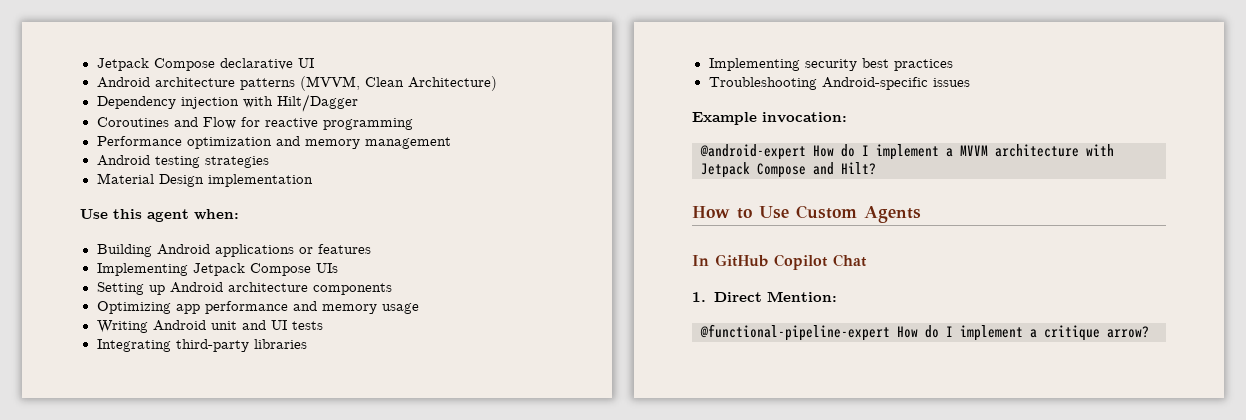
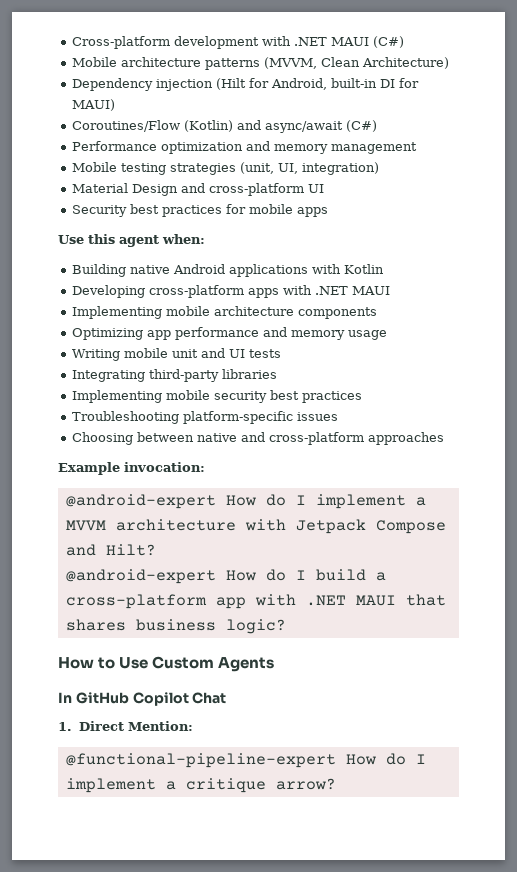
[96,58,314,71] [96,77,150,88] Jetpack Compose declarative UI // Android -> [72,36,405,49] [72,57,118,67] Cross-platform development with .NET MAUI (C#) // Mobile
[242,94,358,112] [96,117,413,130] with Hilt/Dagger // Coroutines and Flow for reactive programming -> [216,78,420,90] [72,99,116,111] [72,120,378,133] (Hilt for Android, built-in DI for MAUI) // Coroutines/Flow (Kotlin) and async/await (C#)
[96,155,150,166] Android -> [72,162,118,172] Mobile
(269, 162) none -> [240,162,380,175] (unit, UI, integration)
[207,174,313,187] implementation -> [181,183,325,196] [72,204,329,217] and cross-platform UI // Security best practices for mobile apps
(152, 250) none -> [130,265,171,274] native
[298,244,371,254] [96,263,338,276] [96,282,223,295] or features // Implementing Jetpack Compose UIs // Setting up Android -> [312,264,385,274] [72,285,391,298] [72,306,211,319] with Kotlin // Developing cross-platform apps with .NET MAUI // Implementing mobile
[152,320,206,331] Android -> [124,348,169,358] mobile
(800, 64) none -> [166,390,211,400] mobile
[821,77,928,90] Android-specific -> [183,411,294,424] platform-specific
(970, 82) none -> [72,432,445,445] // Choosing between native and cross-platform approaches
(876, 168) none -> [65,569,386,584] [65,594,446,609] [65,619,286,634] // @android-expert How do I build a cross-platform app with .NET MAUI that shares business logic?

